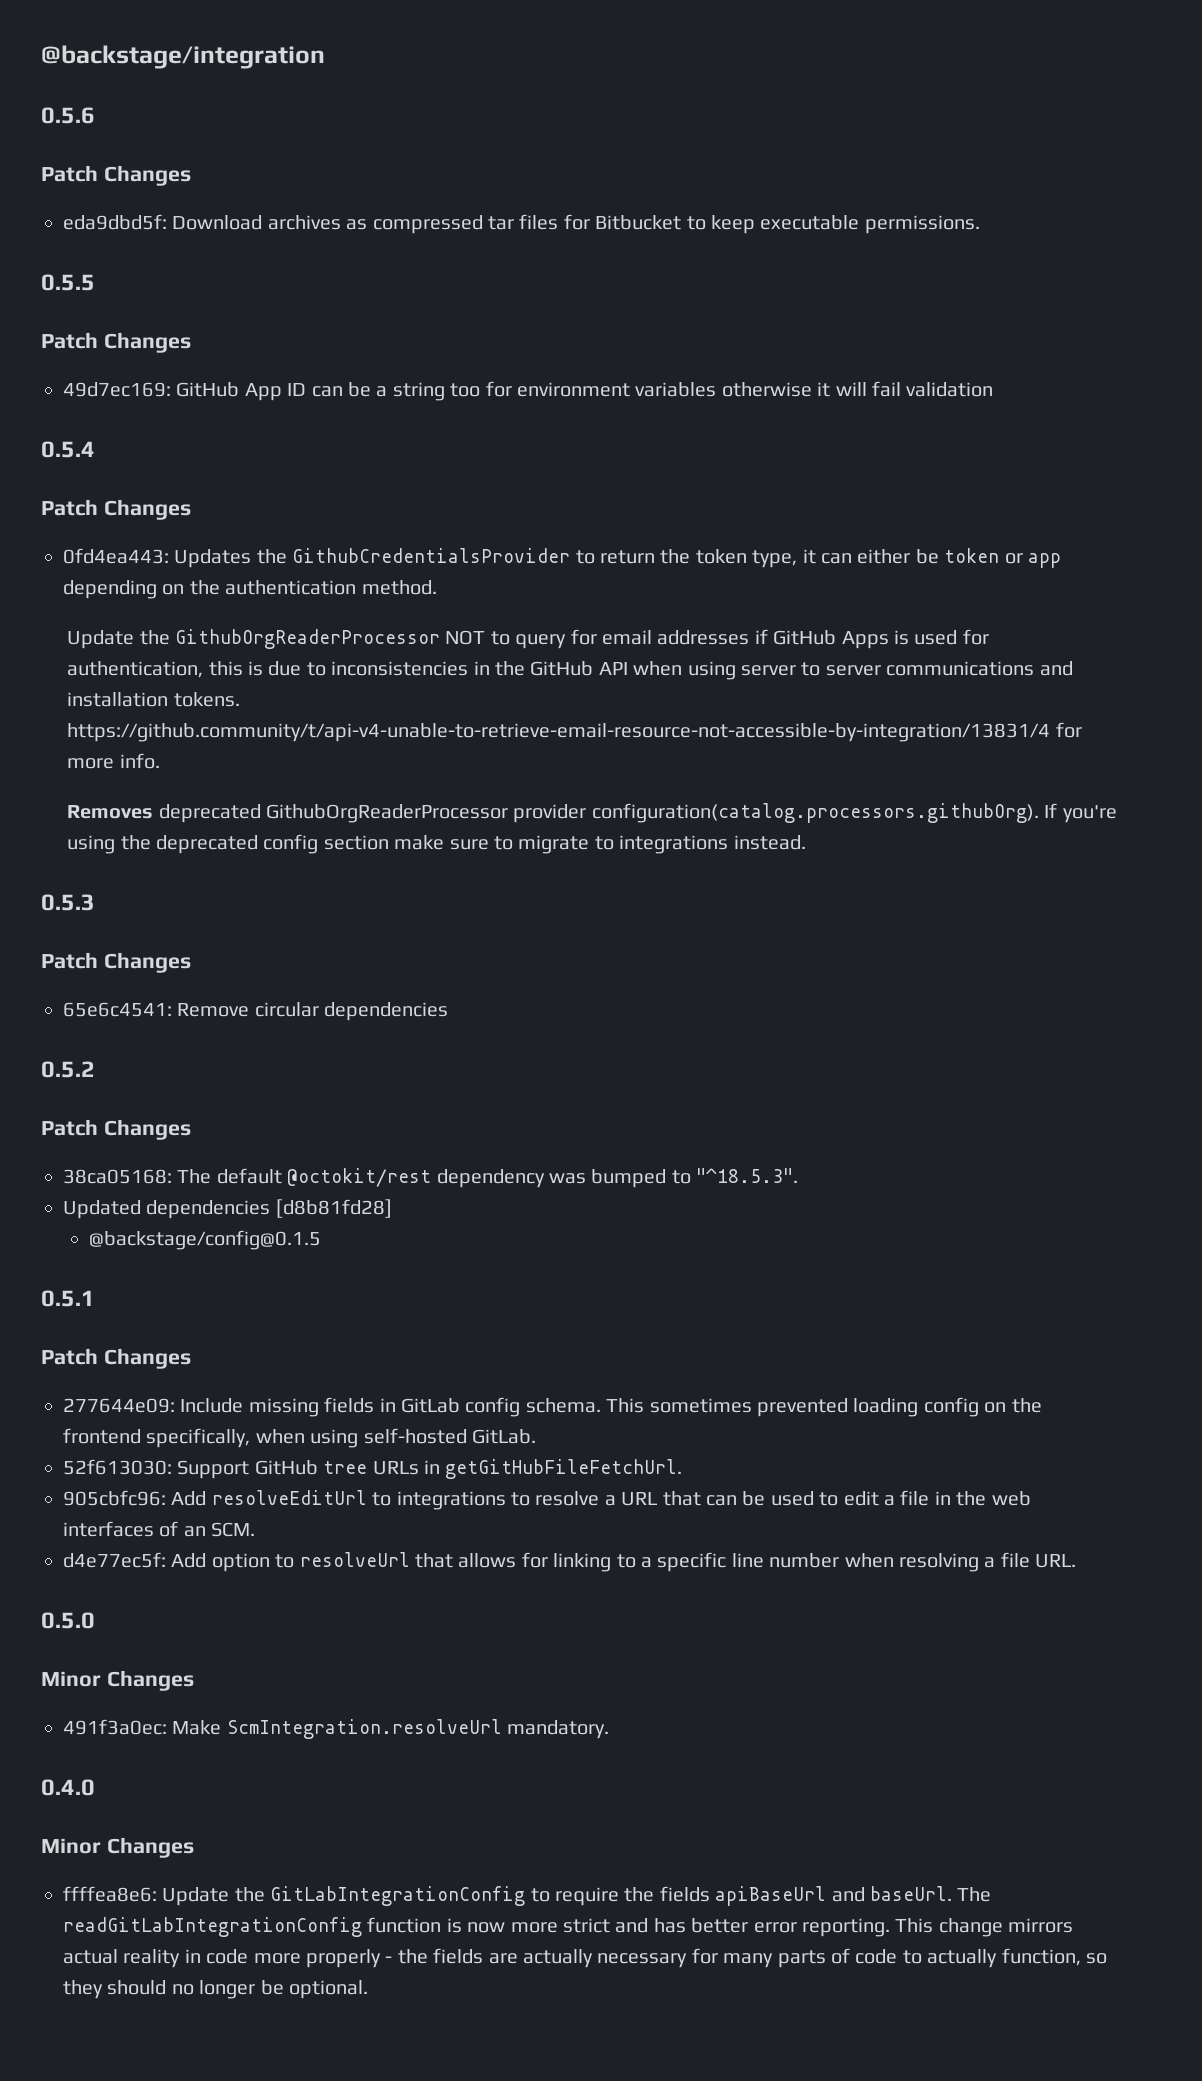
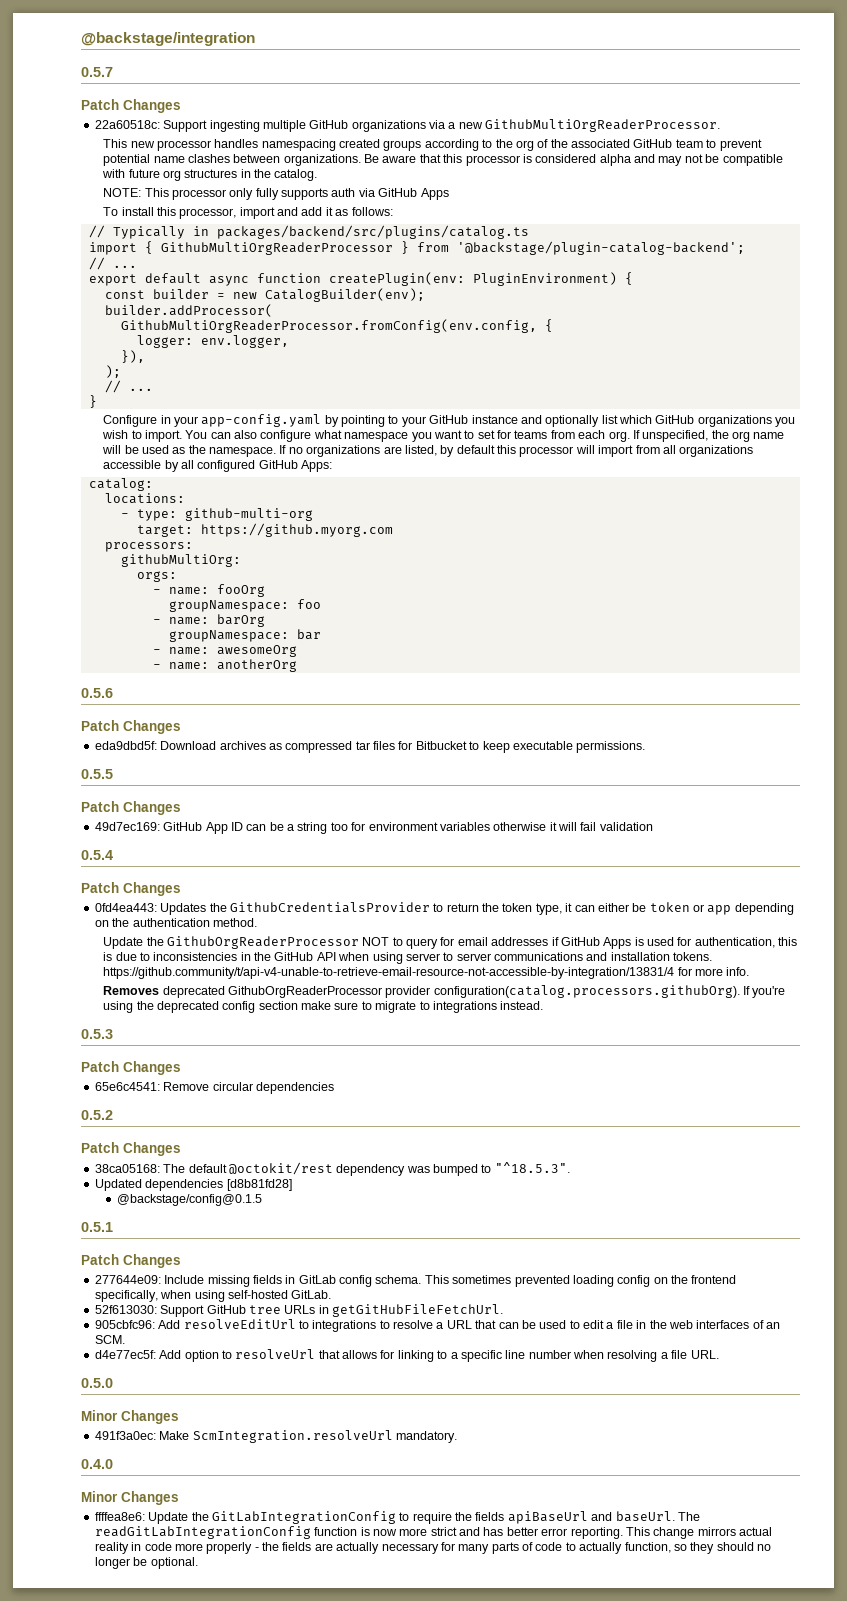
(325, 57) none -> [81,67,113,77] [81,99,181,113] [94,119,721,132] [103,139,762,151] [103,154,783,166] [102,169,318,181] [103,188,449,200] [103,207,393,219] [88,225,529,239] [88,241,745,255] [88,257,137,270] [88,272,633,286] [104,288,425,302] [104,304,273,317] [120,319,553,333] [136,335,289,348] [120,350,145,363] [104,365,121,378] [104,380,153,393] [88,395,97,408] [103,414,796,427] [102,430,785,442] [102,445,754,457] [103,460,333,472] [88,478,153,491] [104,493,185,504] [120,508,313,521] [136,523,393,537] [104,542,193,552] [120,554,241,567] [136,571,177,582] [152,584,265,597] [168,599,321,612] [152,614,265,627] [168,629,321,642] [152,645,297,657] [152,659,297,672] // 0.5.7 // Patch Changes // 22a60518c: Support ingesting multiple GitHub organizations via a new GithubMultiOrgReaderProcessor. // This new processor handles namespacing created groups according to the org of the associated GitHub team to prevent potential name clashes between organizations. Be aware that this processor is considered alpha and may not be compatible with future org structures in the catalog. // NOTE: This processor only fully supports auth via GitHub Apps // To install this processor, import and add it as follows: // // Typically in packages/backend/src/plugins/catalog.ts // import { GithubMultiOrgReaderProcessor } from '@backstage/plugin-catalog-backend'; // // ... // export default async function createPlugin(env: PluginEnvironment) { // const builder = new CatalogBuilder(env); // builder.addProcessor( // GithubMultiOrgReaderProcessor.fromConfig(env.config, { // logger: env.logger, // }), // ); // // ... // } // Configure in your app-config.yaml by pointing to your GitHub instance and optionally list which GitHub organizations you wish to import. You can also configure what namespace you want to set for teams from each org. If unspecified, the org name will be used as the namespace. If no organizations are listed, by default this processor will import from all organizations accessible by all configured GitHub Apps: // catalog: // locations: // - type: github-multi-org // target: https://github.myorg.com // processors: // githubMultiOrg: // orgs: // - name: fooOrg // groupNamespace: foo // - name: barOrg // groupNamespace: bar // - name: awesomeOrg // - name: anotherOrg

